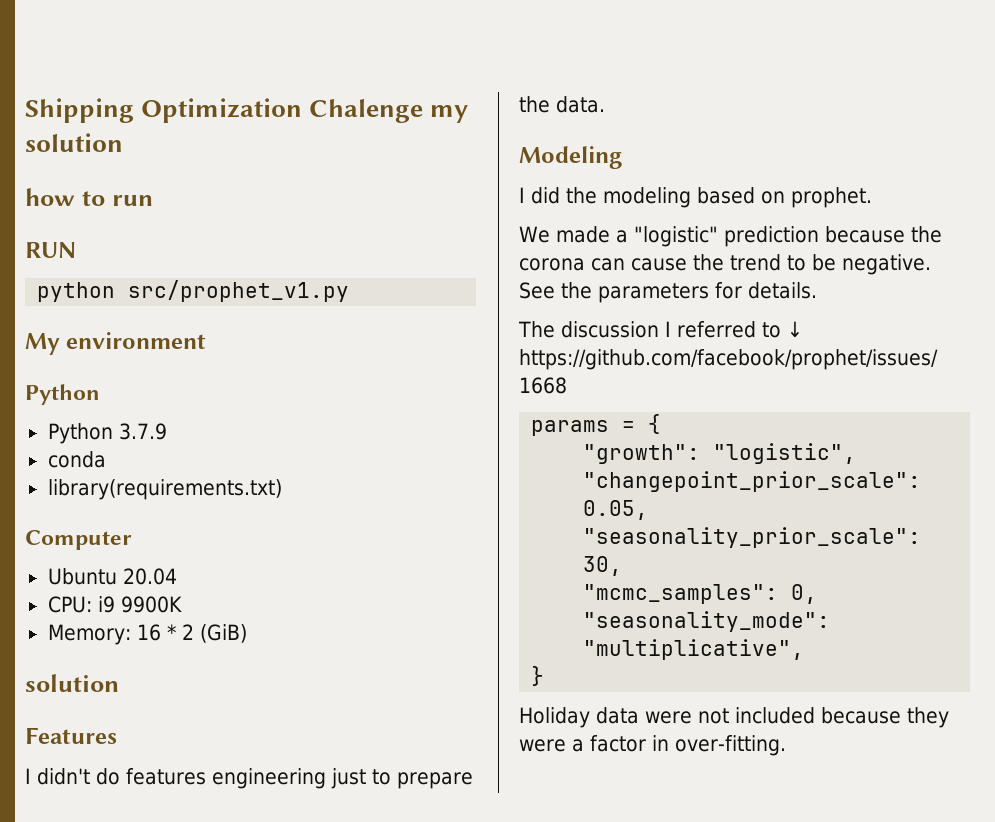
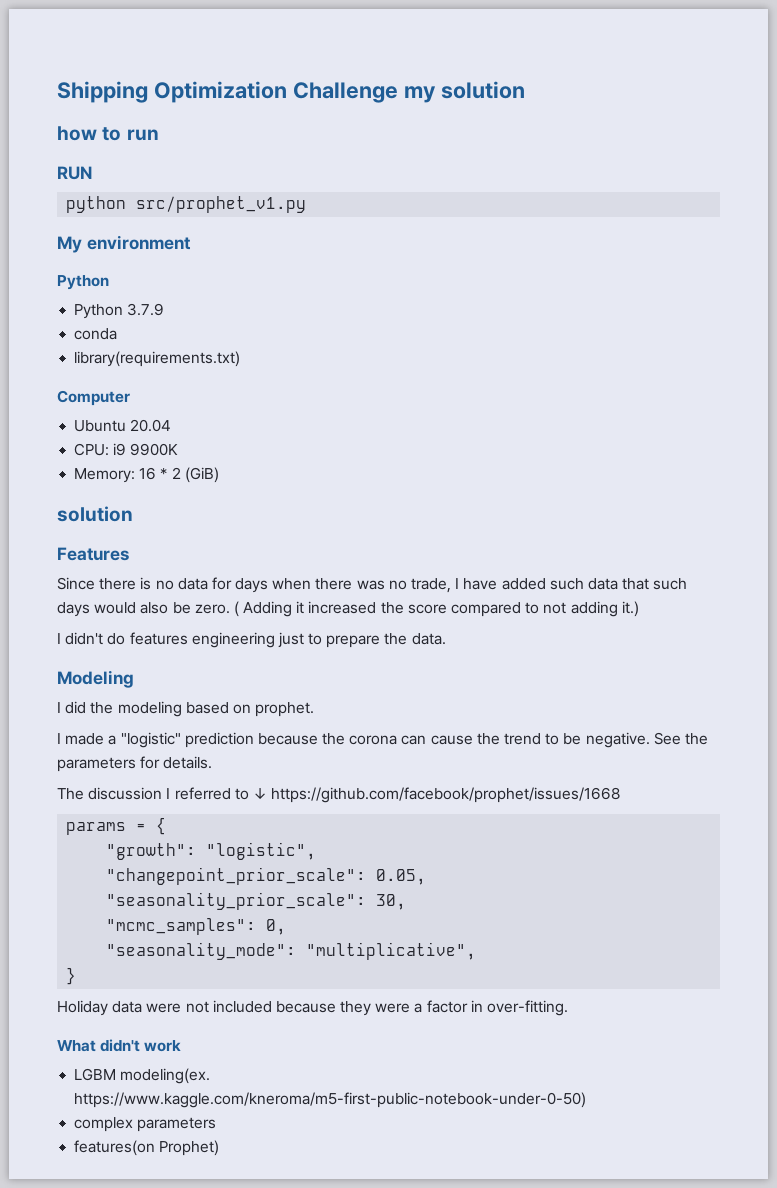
[309,99,424,123] Chalenge -> [292,82,398,103] Challenge
(117, 735) none -> [57,577,688,593] [57,601,639,617] // Since there is no data for days when there was no trade, I have added such data that such days would also be zero. ( Adding it increased the score compared to not adding it.)
[519,226,550,243] We -> [57,733,61,744] I
(786, 745) none -> [57,1039,182,1052] [74,1068,211,1084] [74,1092,587,1108] [74,1117,217,1132] [74,1140,220,1156] // What didn't work // LGBM modeling(ex. https://www.kaggle.com/kneroma/m5-first-public-notebook-under-0-50) // complex parameters // features(on Prophet)

